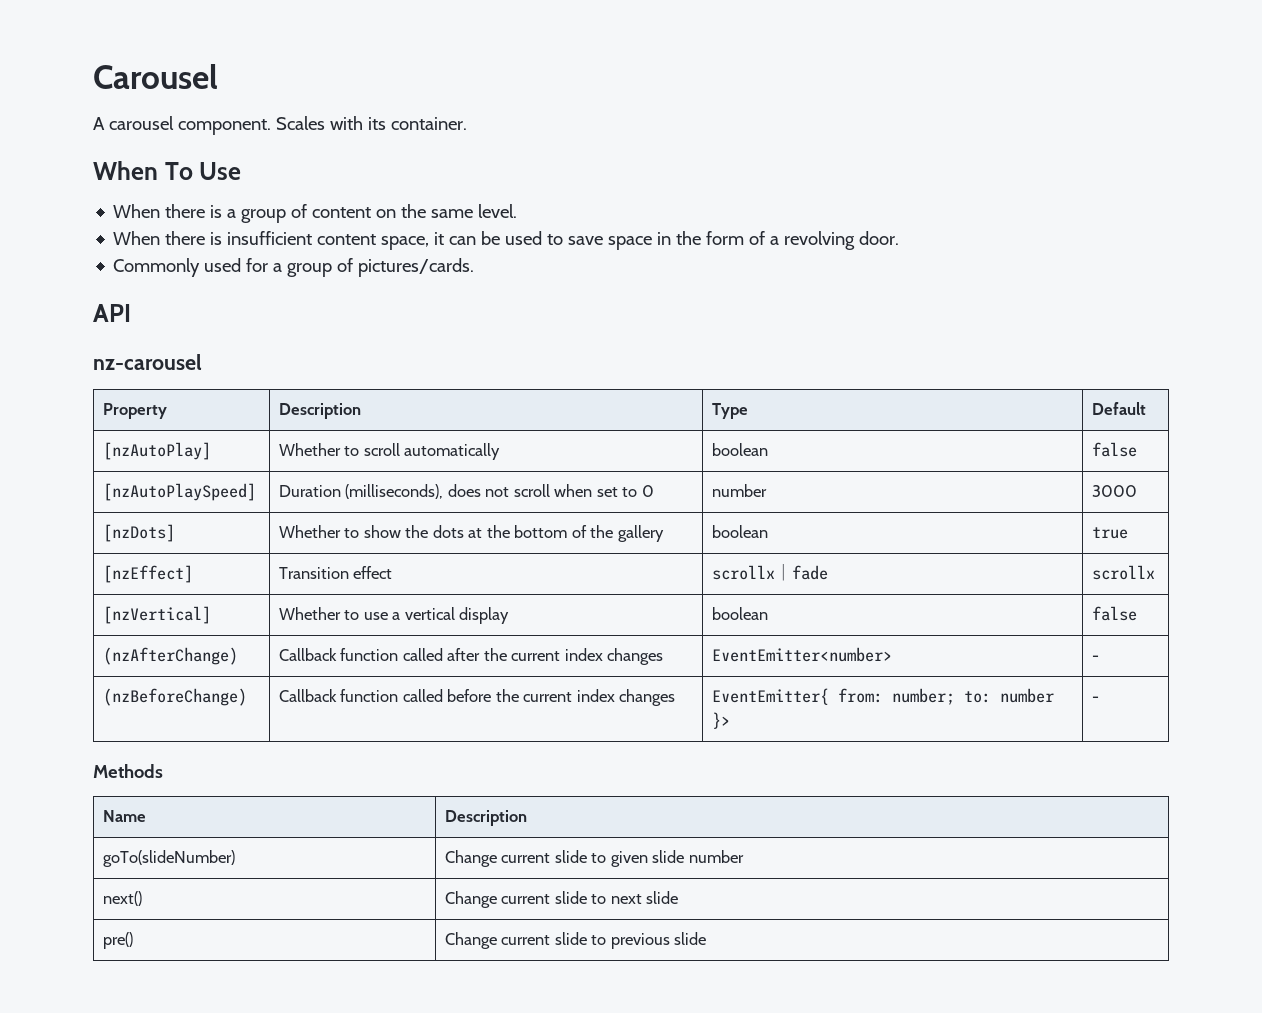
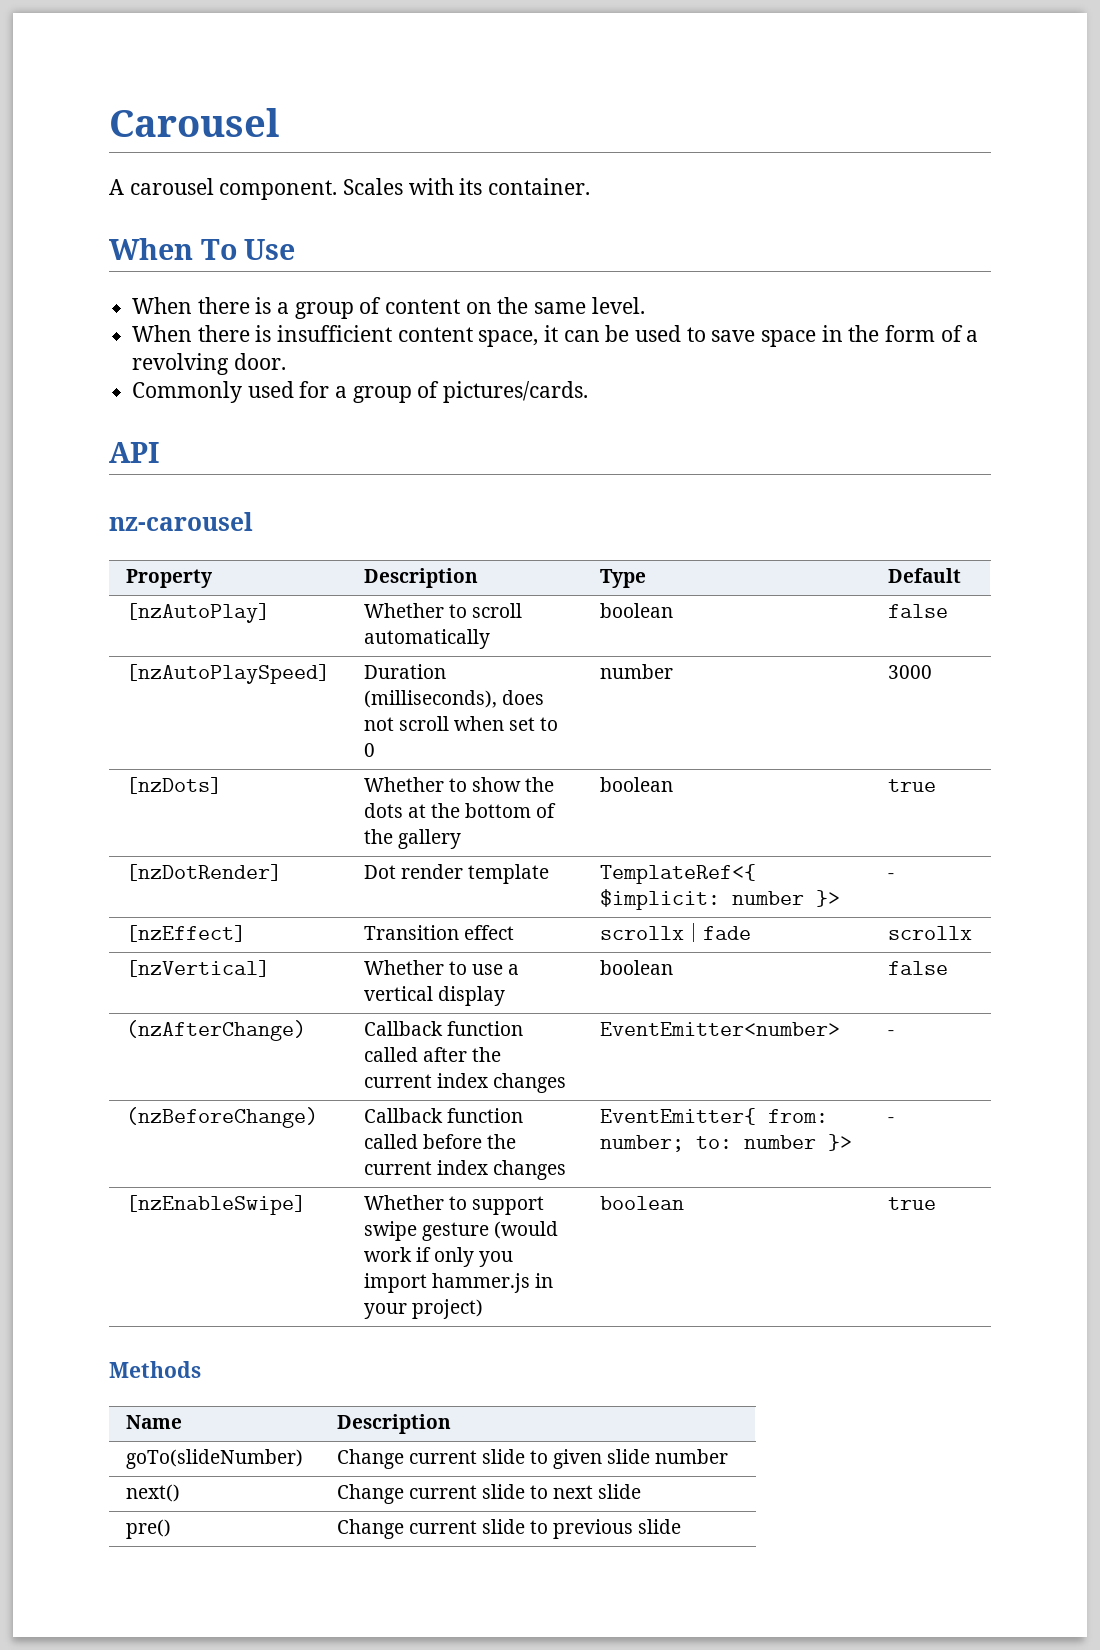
(1129, 533) none -> [125,864,282,881] [363,864,549,884] [599,864,756,884] [599,889,840,910] [887,873,894,879] // [nzDotRender] | Dot render template | TemplateRef<{ $implicit: number }> | -
(1100, 699) none -> [125,1195,306,1215] [363,1195,544,1215] [363,1221,558,1241] [363,1247,513,1267] [363,1273,553,1293] [363,1299,483,1319] [599,1196,684,1210] [887,1197,936,1210] // [nzEnableSwipe] | Whether to support swipe gesture (would work if only you import hammer.js in your project) | boolean | true

